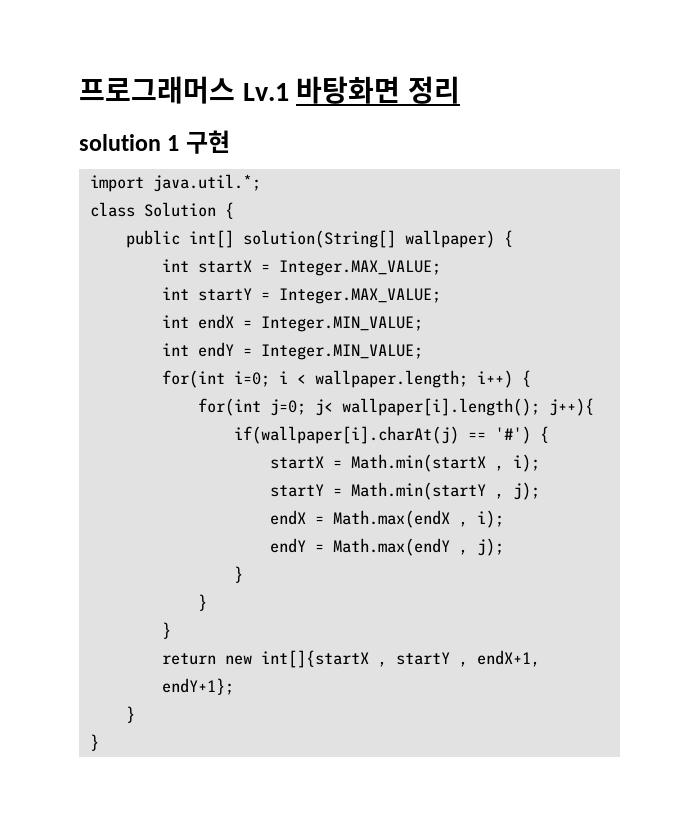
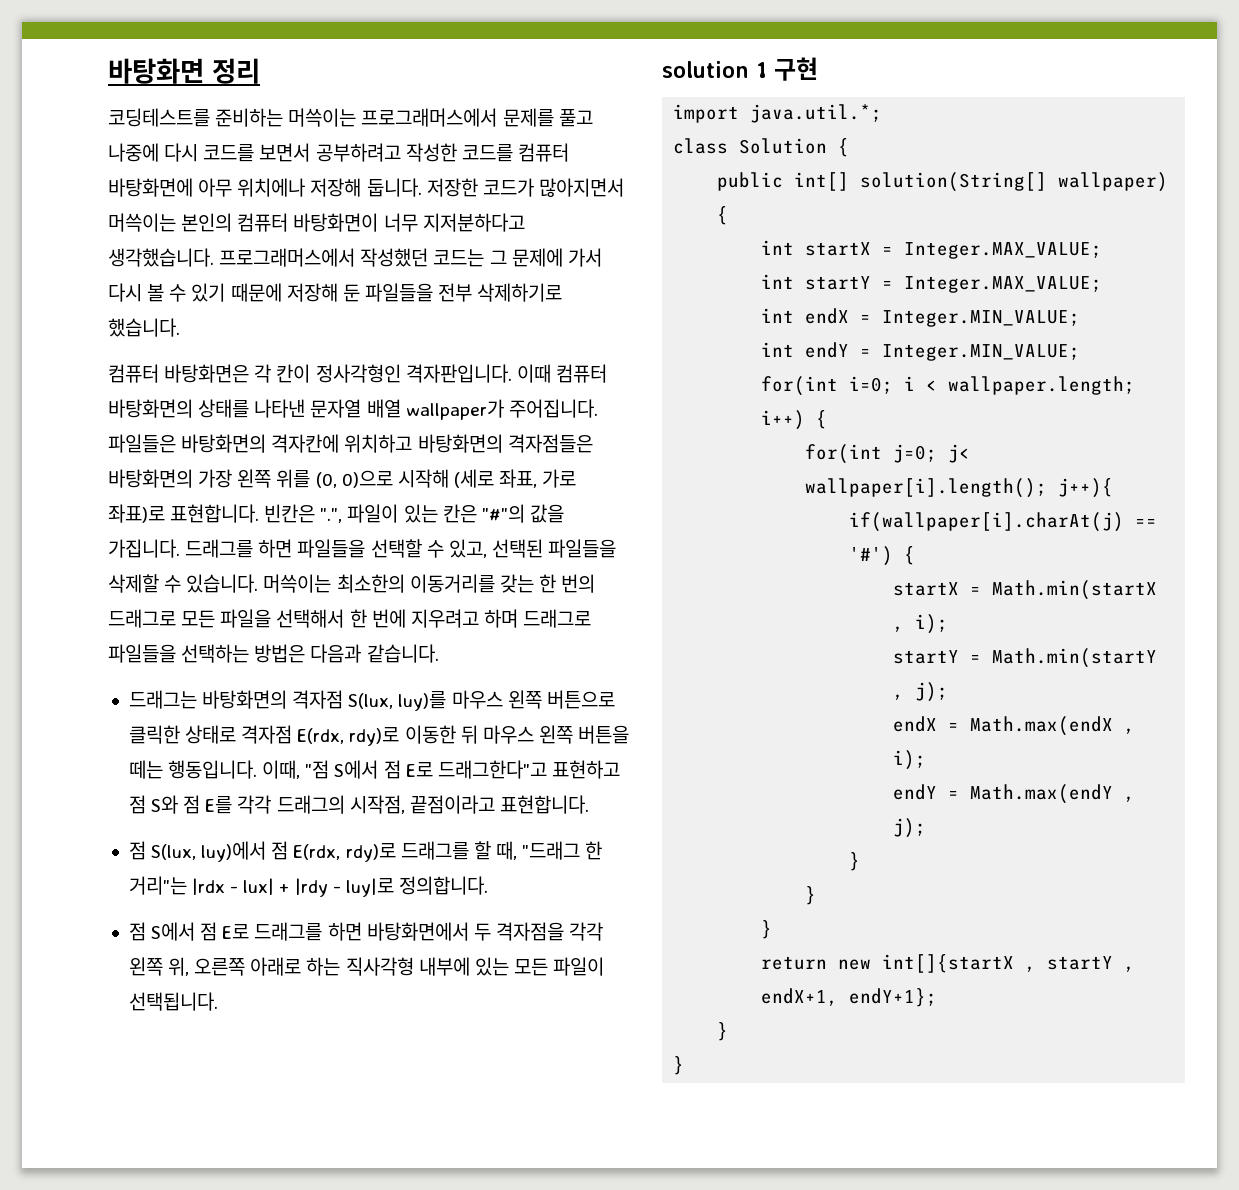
[79,76,289,104] 프로그래머스 Lv.1 -> (108, 71) none
(460, 90) none -> [108,108,593,127] [108,143,569,162] [108,178,624,197] [108,213,525,232] [108,248,602,267] [108,283,563,302] [108,318,180,337] [108,364,607,383] [108,399,598,420] [108,434,593,453] [108,469,577,488] [108,504,565,523] [108,539,617,558] [108,574,596,593] [108,609,592,628] [108,644,439,663] [128,690,615,711] [128,725,630,746] [128,760,620,779] [128,795,589,814] [128,841,603,862] [128,876,488,897] [128,922,604,941] [128,957,605,976] [128,992,218,1011] // 코딩테스트를 준비하는 머쓱이는 프로그래머스에서 문제를 풀고 나중에 다시 코드를 보면서 공부하려고 작성한 코드를 컴퓨터 바탕화면에 아무 위치에나 저장해 둡니다. 저장한 코드가 많아지면서 머쓱이는 본인의 컴퓨터 바탕화면이 너무 지저분하다고 생각했습니다. 프로그래머스에서 작성했던 코드는 그 문제에 가서 다시 볼 수 있기 때문에 저장해 둔 파일들을 전부 삭제하기로 했습니다. // 컴퓨터 바탕화면은 각 칸이 정사각형인 격자판입니다. 이때 컴퓨터 바탕화면의 상태를 나타낸 문자열 배열 wallpaper가 주어집니다. 파일들은 바탕화면의 격자칸에 위치하고 바탕화면의 격자점들은 바탕화면의 가장 왼쪽 위를 (0, 0)으로 시작해 (세로 좌표, 가로 좌표)로 표현합니다. 빈칸은 ".", 파일이 있는 칸은 "#"의 값을 가집니다. 드래그를 하면 파일들을 선택할 수 있고, 선택된 파일들을 삭제할 수 있습니다. 머쓱이는 최소한의 이동거리를 갖는 한 번의 드래그로 모든 파일을 선택해서 한 번에 지우려고 하며 드래그로 파일들을 선택하는 방법은 다음과 같습니다. // 드래그는 바탕화면의 격자점 S(lux, luy)를 마우스 왼쪽 버튼으로 클릭한 상태로 격자점 E(rdx, rdy)로 이동한 뒤 마우스 왼쪽 버튼을 떼는 행동입니다. 이때, "점 S에서 점 E로 드래그한다"고 표현하고 점 S와 점 E를 각각 드래그의 시작점, 끝점이라고 표현합니다. // 점 S(lux, luy)에서 점 E(rdx, rdy)로 드래그를 할 때, "드래그 한 거리"는 |rdx - lux| + |rdy - luy|로 정의합니다. // 점 S에서 점 E로 드래그를 하면 바탕화면에서 두 격자점을 각각 왼쪽 위, 오른쪽 아래로 하는 직사각형 내부에 있는 모든 파일이 선택됩니다.

